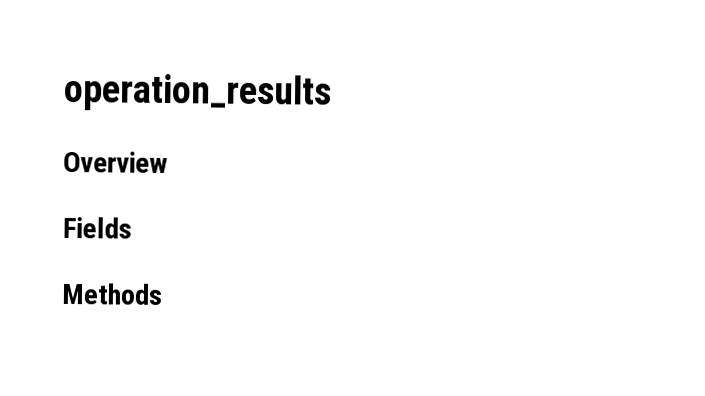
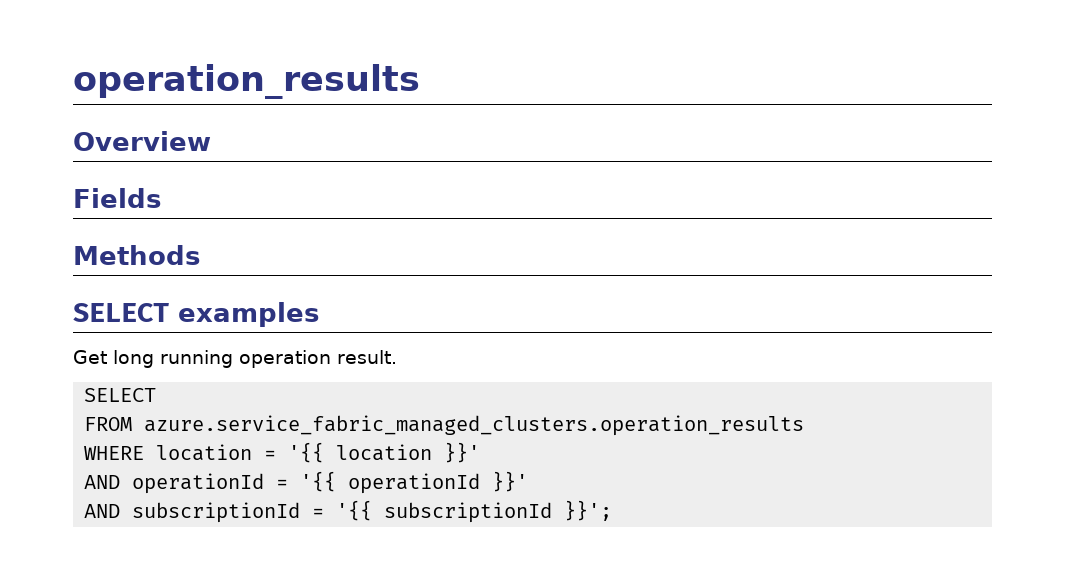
(163, 293) none -> [73,302,319,327] [73,350,397,368] [84,388,157,402] [84,415,805,436] [84,442,481,463] [84,471,529,494] [84,500,613,523] // SELECT examples // Get long running operation result. // SELECT // FROM azure.service_fabric_managed_clusters.operation_results // WHERE location = '{{ location }}' // AND operationId = '{{ operationId }}' // AND subscriptionId = '{{ subscriptionId }}';

